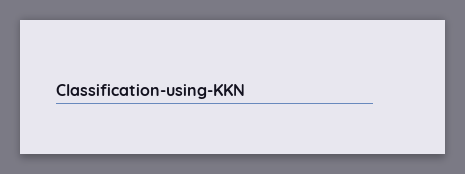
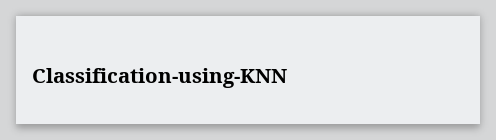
[56,84,245,99] Classification-using-KKN -> [32,68,287,88] Classification-using-KNN

